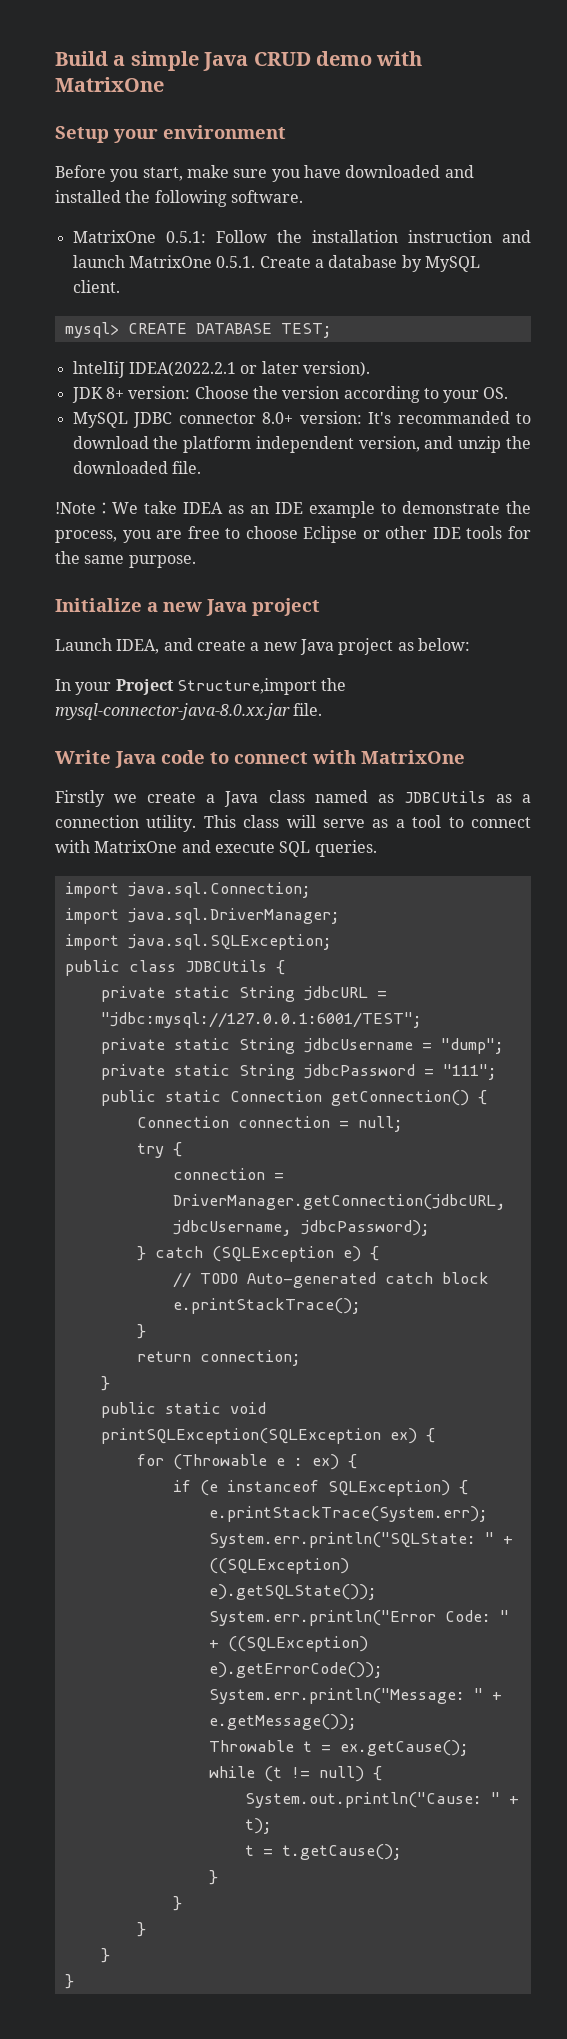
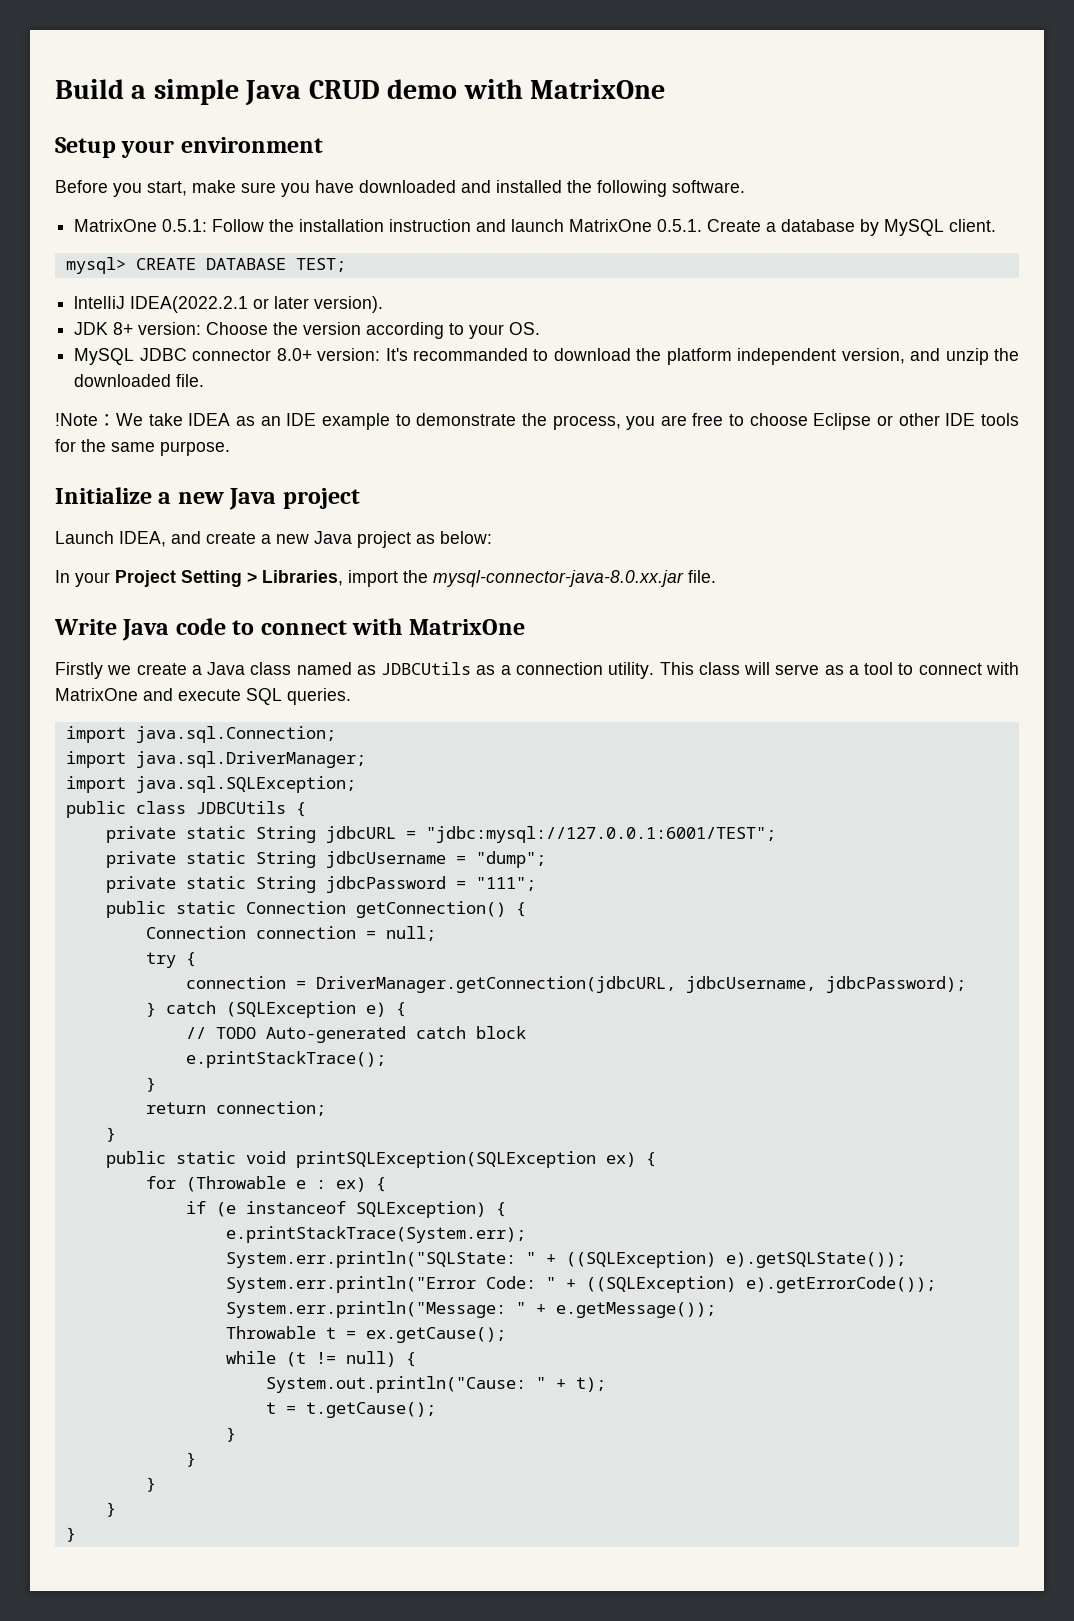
[176,678,317,695] Structure,import -> [181,570,398,587] Setting > Libraries, import

